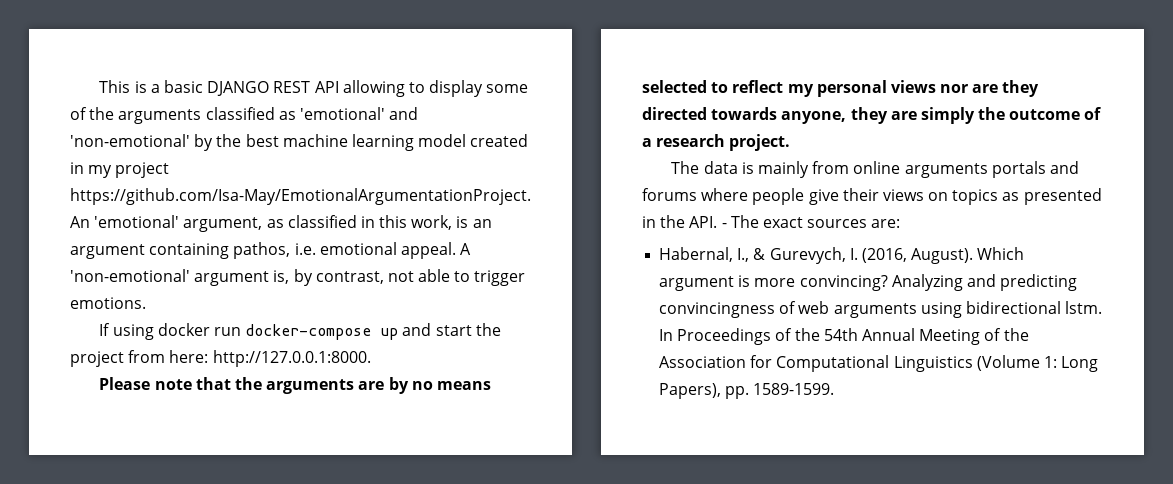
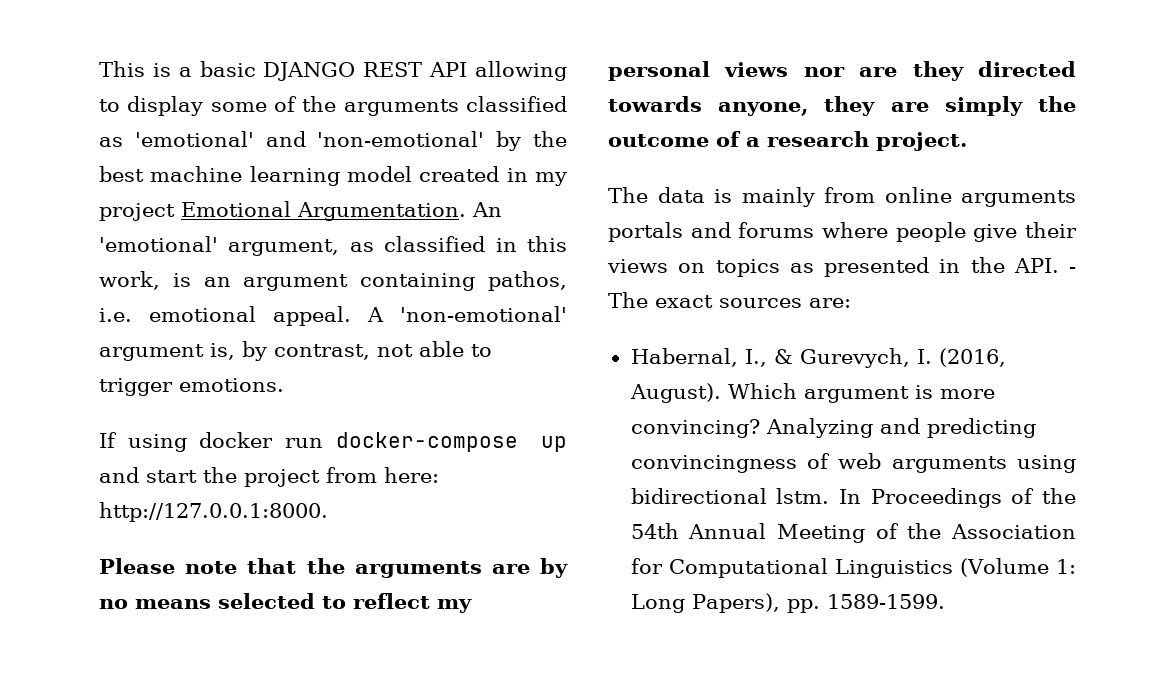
[70,188,531,205] https://github.com/Isa-May/EmotionalArgumentationProject. -> [181,201,466,221] Emotional Argumentation.

